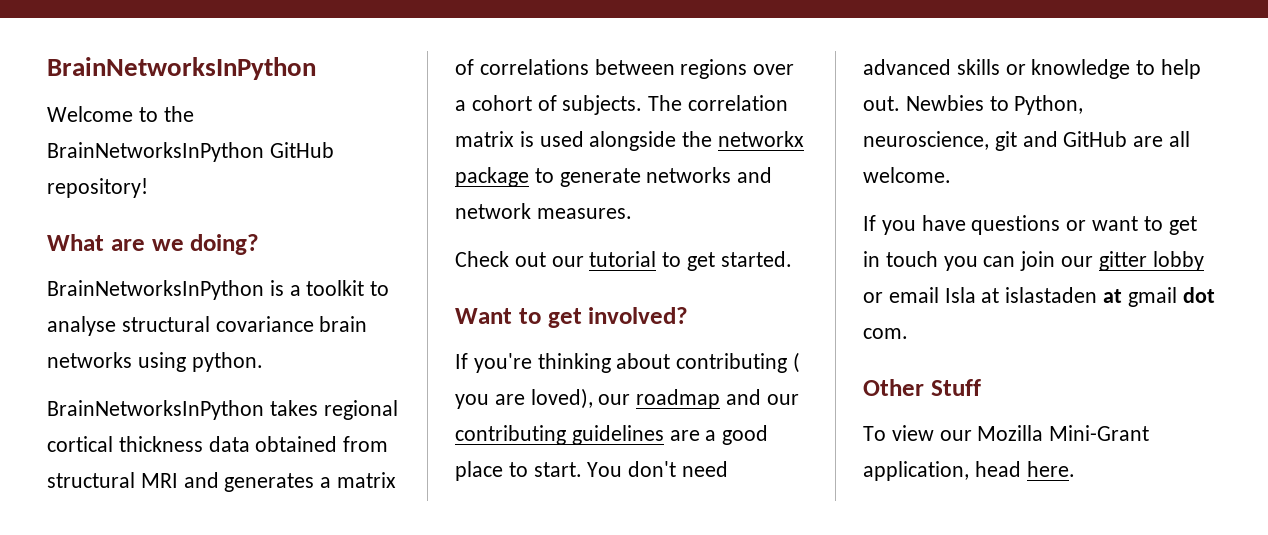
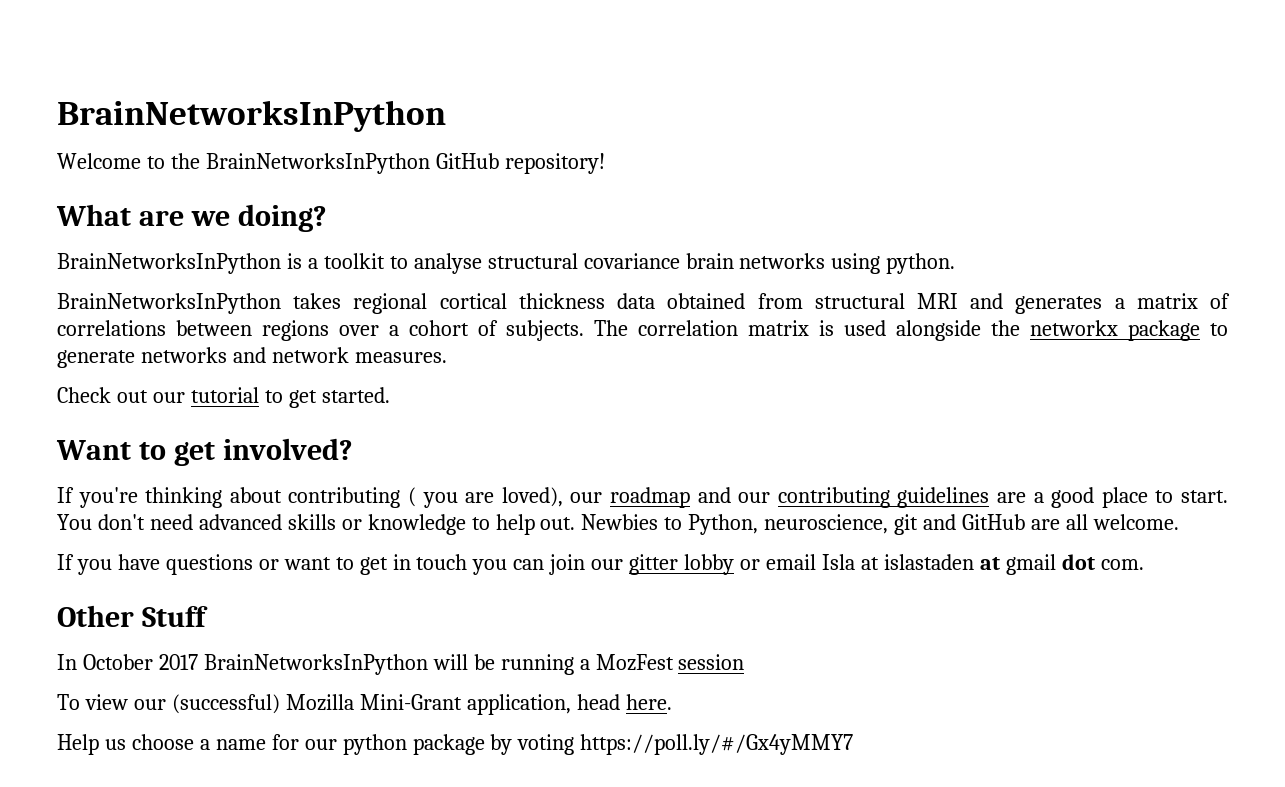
(981, 387) none -> [57,654,745,675] // In October 2017 BrainNetworksInPython will be running a MozFest session
(972, 435) none -> [171,694,280,714] (successful)
(1075, 469) none -> [57,734,854,755] // Help us choose a name for our python package by voting https://poll.ly/#/Gx4yMMY7

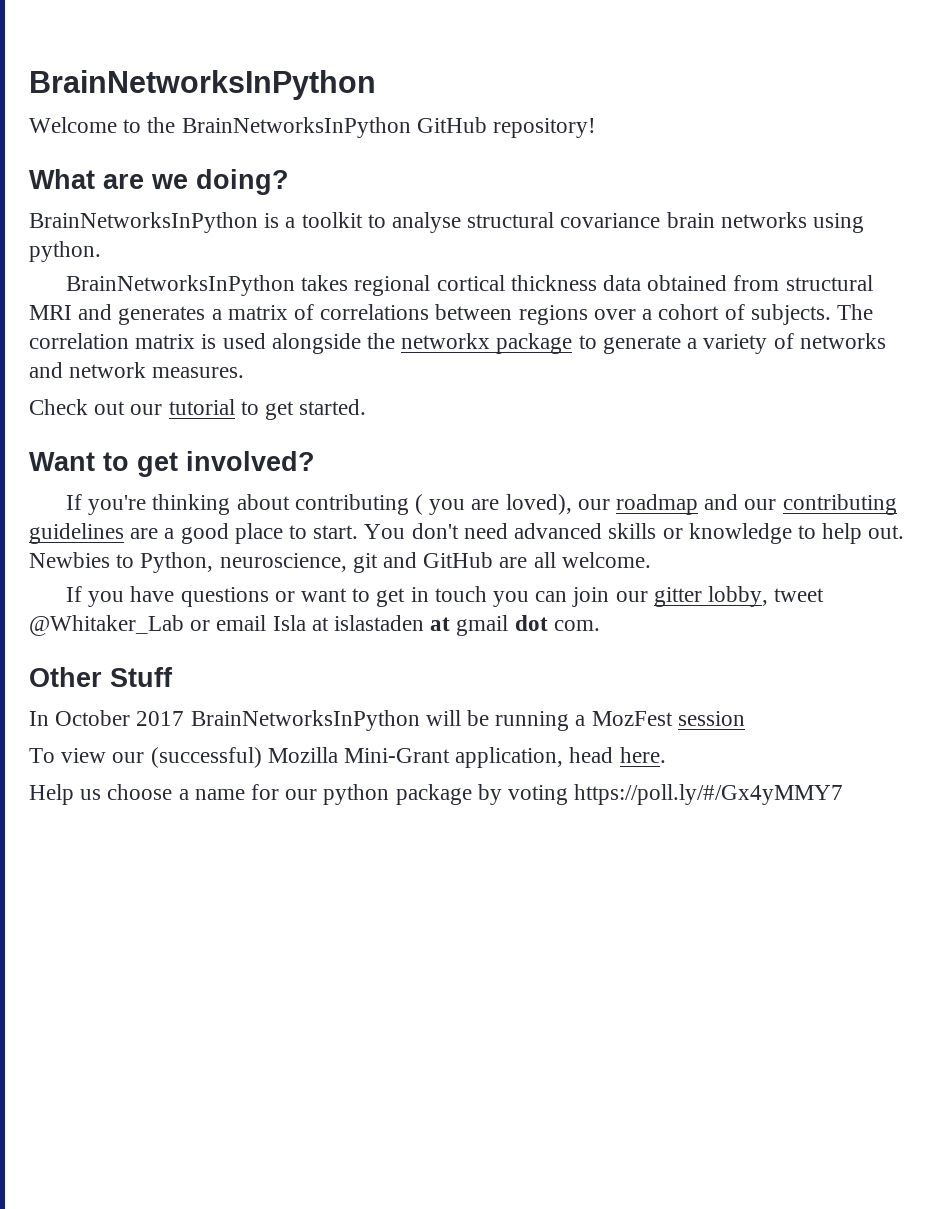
(135, 359) none -> [687,333,794,354] a variety of
[684,554,735,575] lobby -> [708,586,825,607] [29,615,184,636] lobby, tweet @Whitaker_Lab

